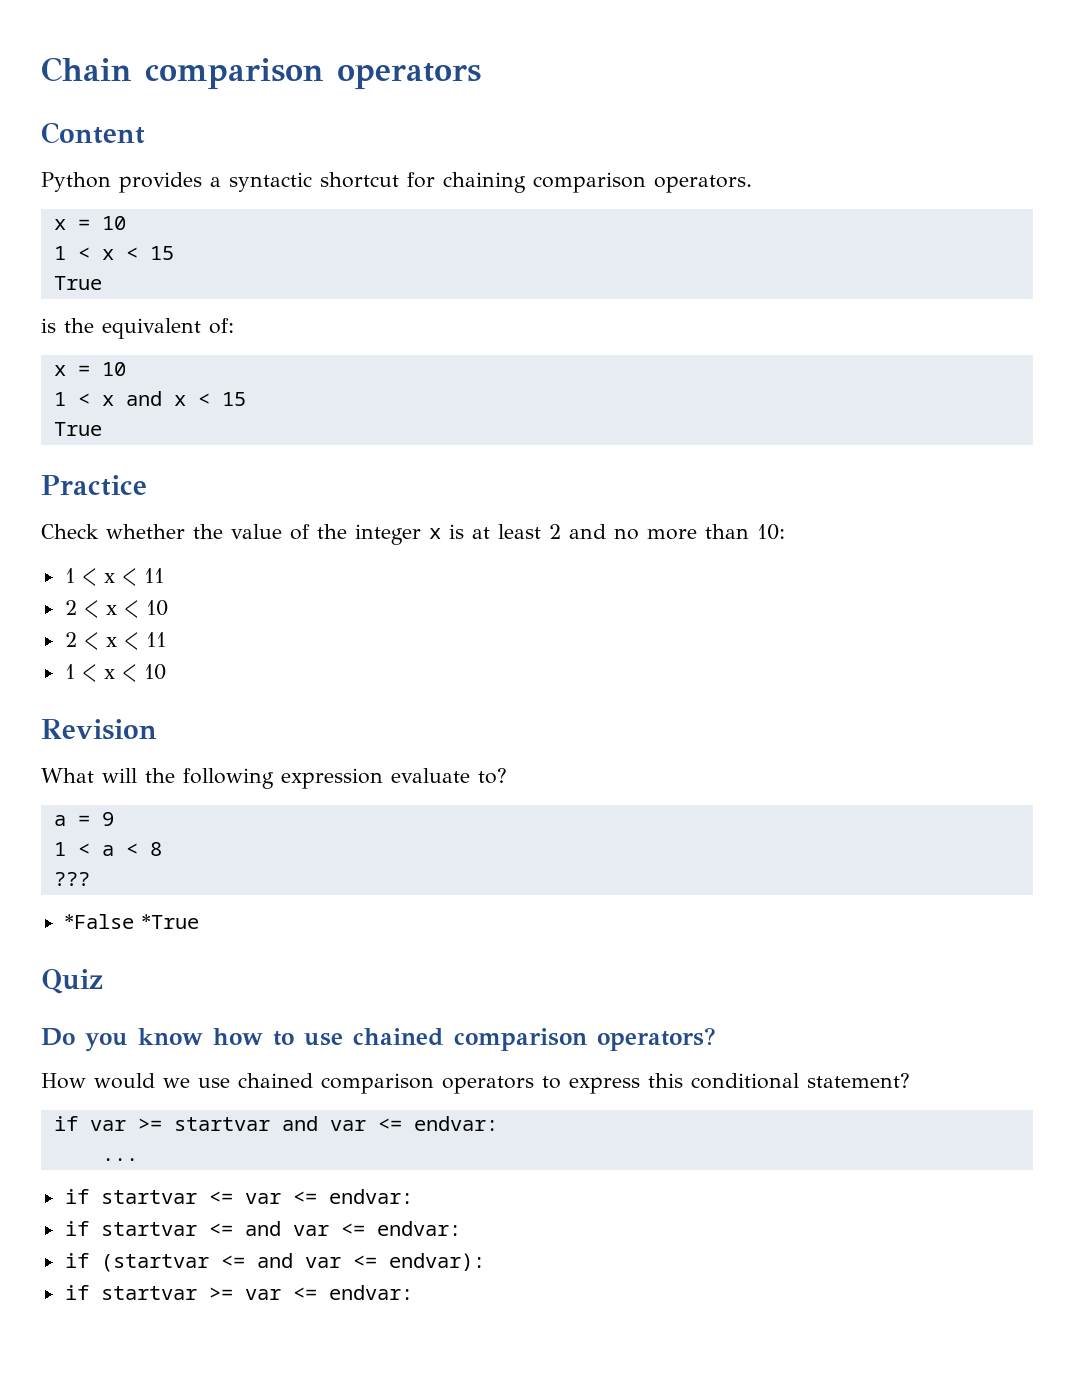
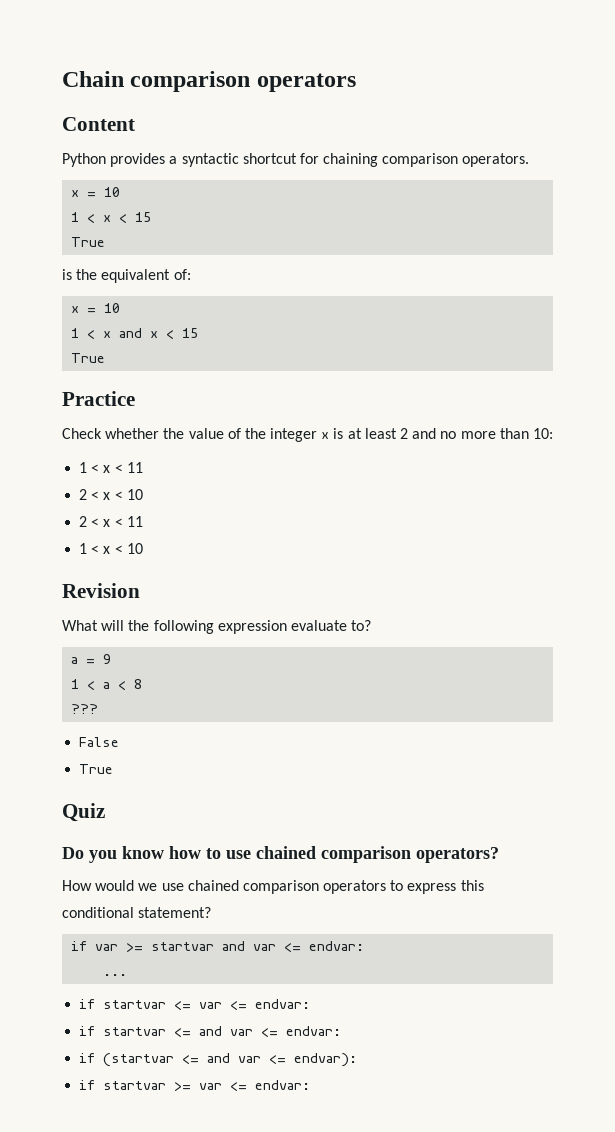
[64,914,199,929] *False *True -> [79,737,120,747] [79,764,114,774] False // True

